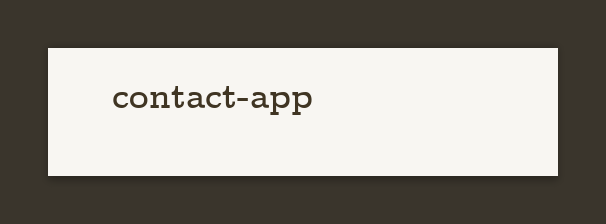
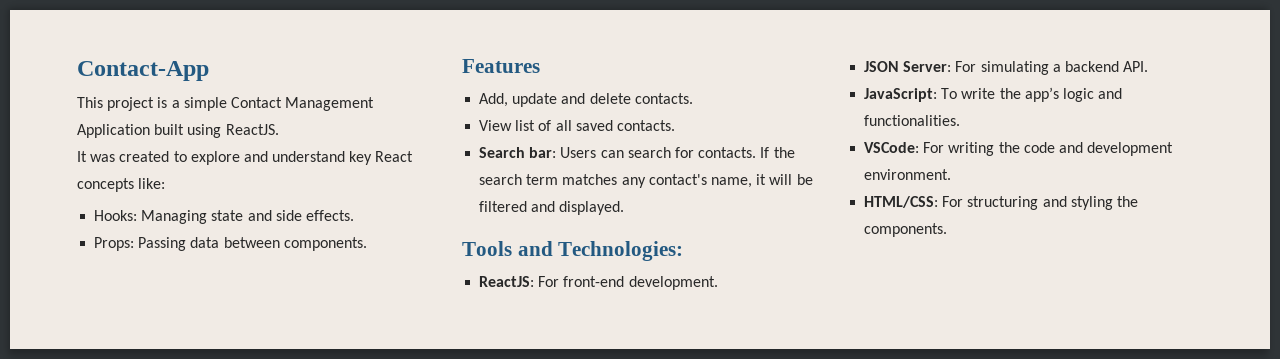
[112,86,313,115] contact-app -> [77,61,209,81] [77,97,375,111] [77,124,279,138] [77,151,414,165] [77,178,166,192] [94,210,354,224] [94,237,367,251] [462,59,540,73] [479,93,693,107] [479,120,675,131] [479,147,795,158] [479,174,813,188] [479,201,625,215] [462,241,684,261] [479,276,718,290] [864,61,1149,75] [864,87,1123,102] [864,115,961,126] [864,142,1174,156] [864,169,952,180] [864,196,1138,210] [864,223,948,237] Contact-App // This project is a simple Contact Management Application built using ReactJS. // It was created to explore and understand key React concepts like: // Hooks: Managing state and side effects. // Props: Passing data between components. // Features // Add, update and delete contacts. // View list of all saved contacts. // Search bar: Users can search for contacts. If the search term matches any contact's name, it will be filtered and displayed. // Tools and Technologies: // ReactJS: For front-end development. // JSON Server: For simulating a backend API. // JavaScript: To write the app’s logic and functionalities. // VSCode: For writing the code and development environment. // HTML/CSS: For structuring and styling the components.

